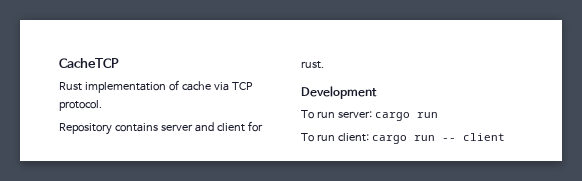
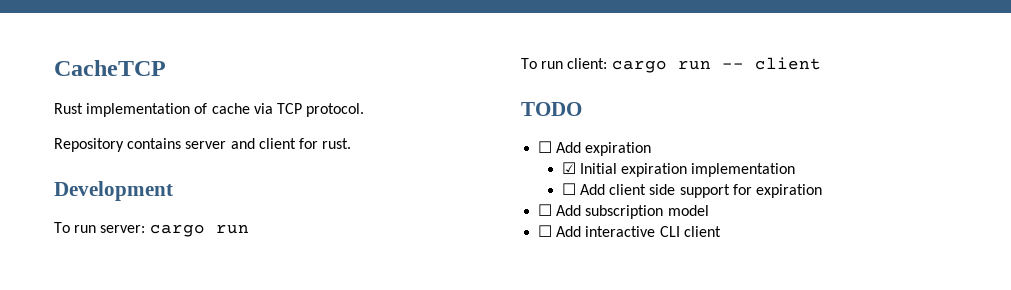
(505, 137) none -> [521,102,582,116] [538,141,652,156] [561,162,796,177] [561,183,822,198] [538,204,709,219] [538,225,721,237] // TODO // ☐ Add expiration // ☑ Initial expiration implementation // ☐ Add client side support for expiration // ☐ Add subscription model // ☐ Add interactive CLI client

